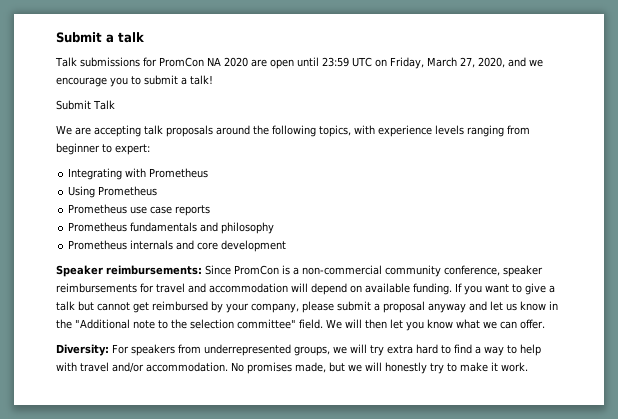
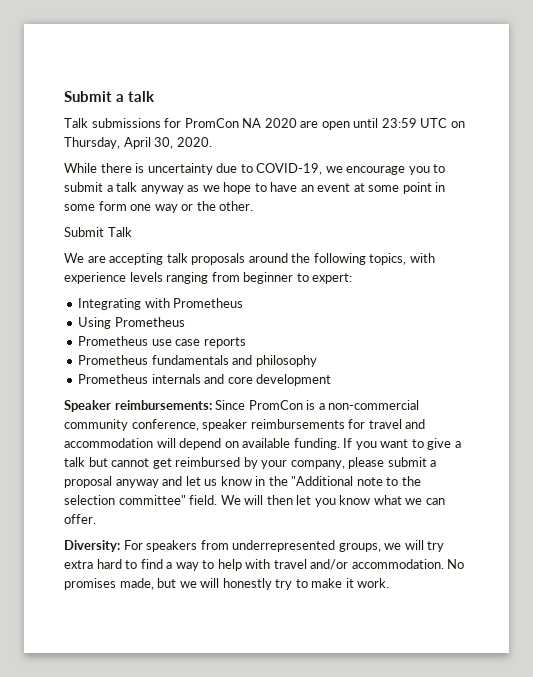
[389,57,526,69] Friday, March 27, 2020, and -> [64,137,212,149] [64,163,323,175] Thursday, April 30, 2020. // While there is uncertainty due to COVID-19,
[190,75,213,85] talk! -> [116,182,446,194] [64,201,254,213] talk anyway as we hope to have an event at some point in some form one way or the other.

